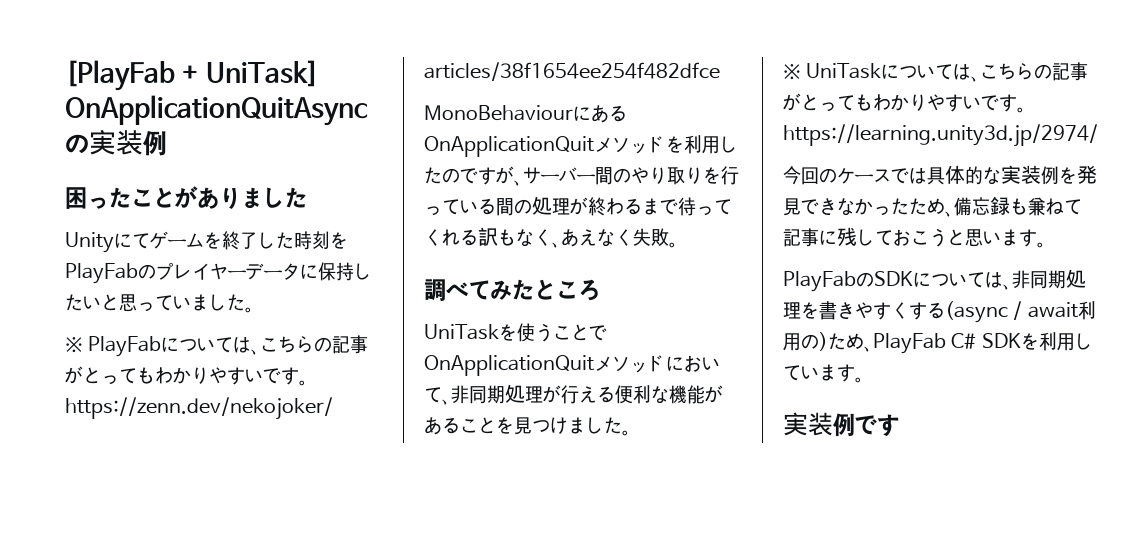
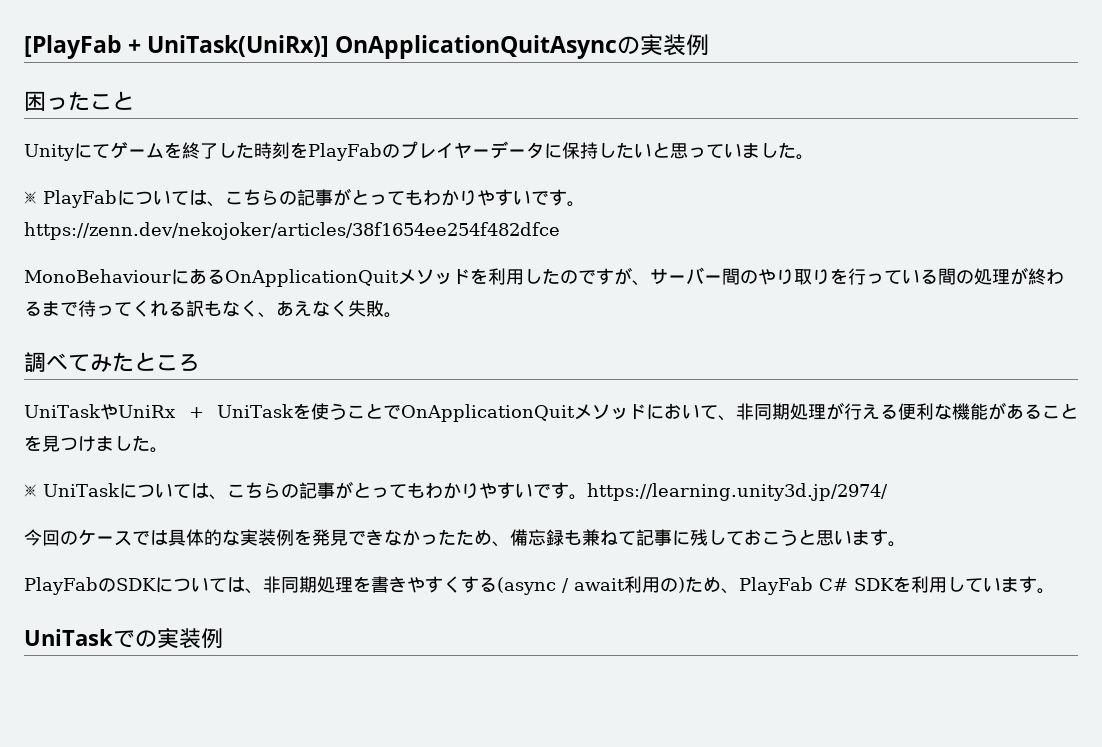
[205,60,319,87] UniTask] -> [147,35,330,57] UniTask(UniRx)]
[174,186,307,209] がありました -> (134, 100) none
(499, 332) none -> [99,404,295,420] やUniRx + UniTask
[783,412,899,437] 実装例です -> [24,628,223,649] UniTaskでの実装例

